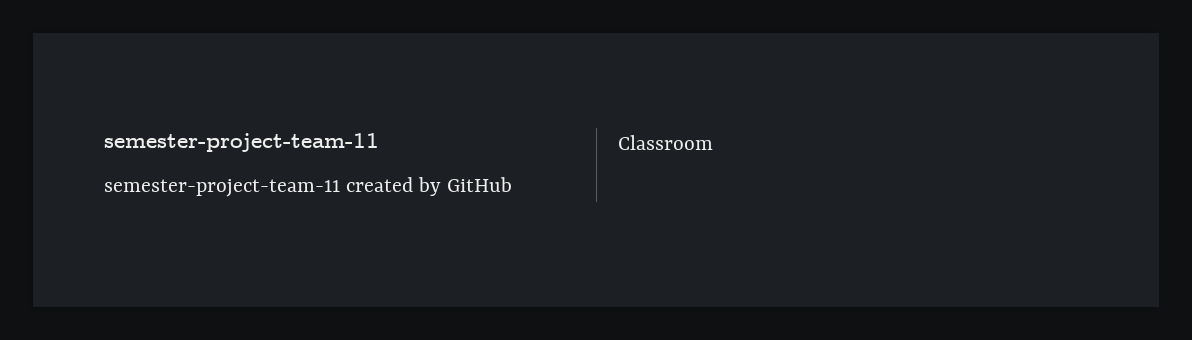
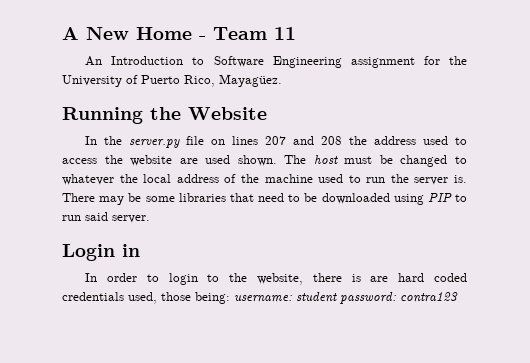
[104,133,379,152] [104,177,512,197] [618,135,713,150] semester-project-team-11 // semester-project-team-11 created by GitHub Classroom -> [62,27,296,40] [85,56,467,68] [62,74,282,87] [62,107,267,124] [85,136,467,148] [62,155,467,167] [62,174,467,185] [62,193,468,205] [62,212,150,223] [62,244,140,261] [85,273,468,285] [62,292,458,304] A New Home - Team 11 // An Introduction to Software Engineering assignment for the University of Puerto Rico, Mayagüez. // Running the Website // In the server.py file on lines 207 and 208 the address used to access the website are used shown. The host must be changed to whatever the local address of the machine used to run the server is. There may be some libraries that need to be downloaded using PIP to run said server. // Login in // In order to login to the website, there is are hard coded credentials used, those being: username: student password: contra123

